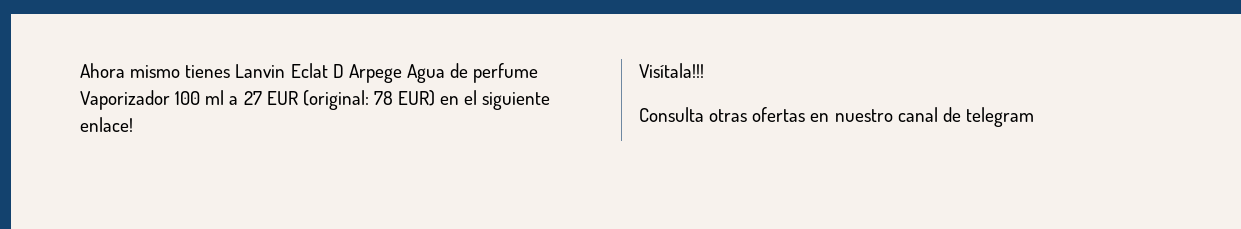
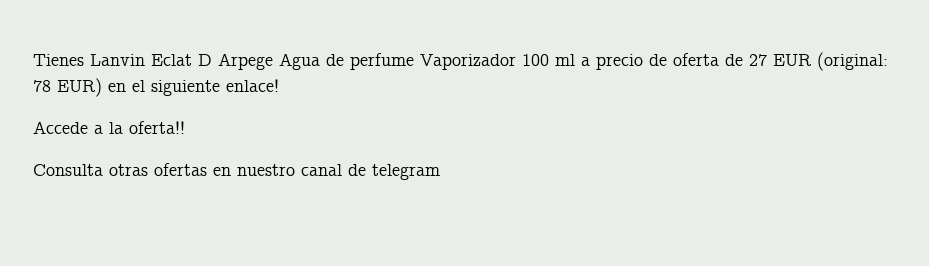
[80,63,231,78] Ahora mismo tienes -> [33,54,84,66] Tienes
(239, 100) none -> [596,53,743,70] precio de oferta de
[639,63,704,78] Visítala!!! -> [33,121,185,134] Accede a la oferta!!

